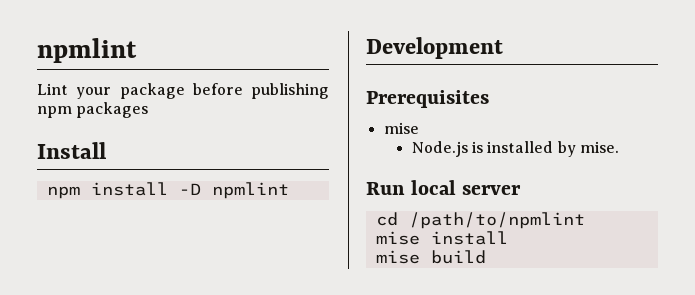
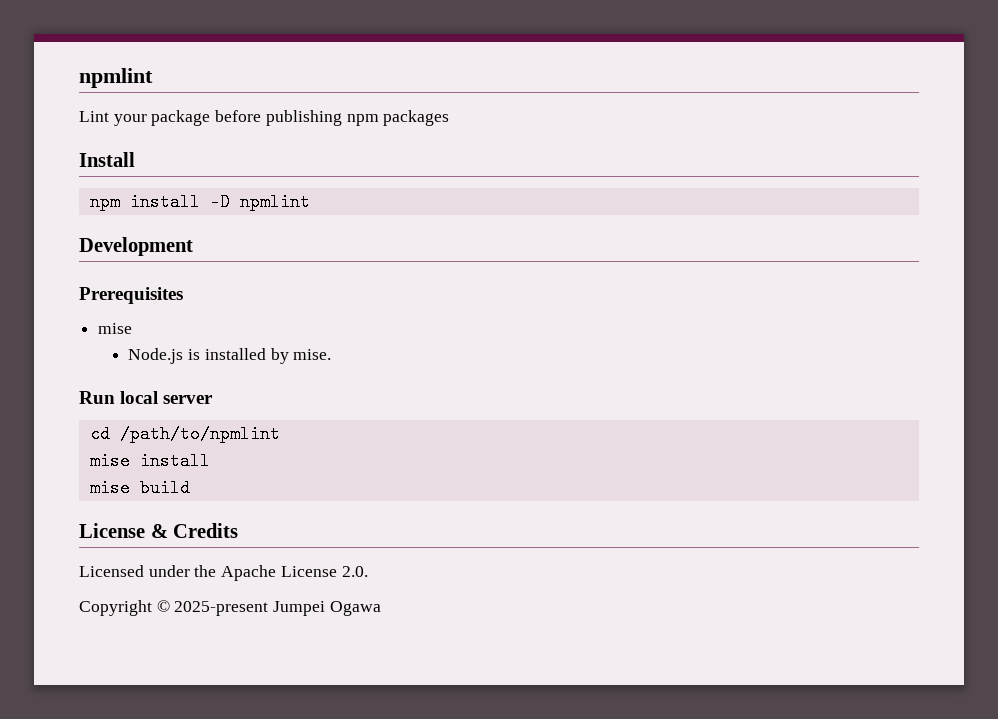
(486, 257) none -> [79,523,239,538] [79,565,368,581] [79,600,381,616] // License & Credits // Licensed under the Apache License 2.0. // Copyright © 2025-present Jumpei Ogawa

